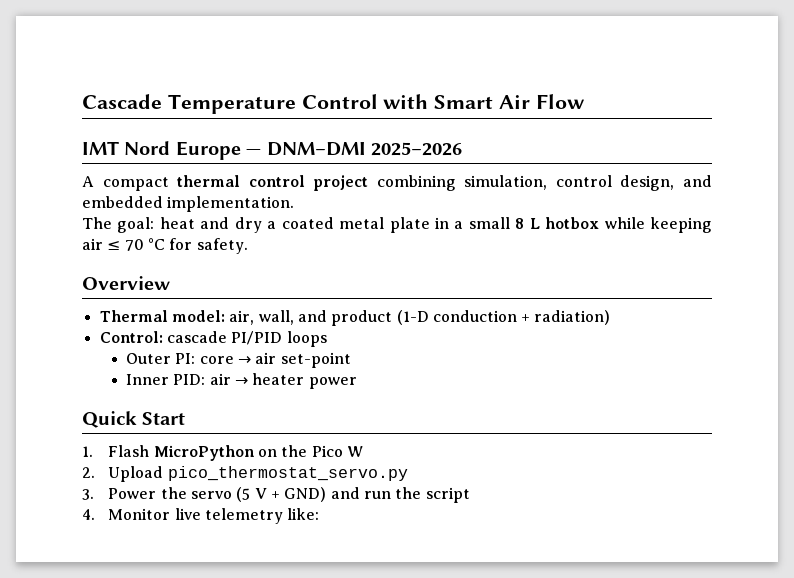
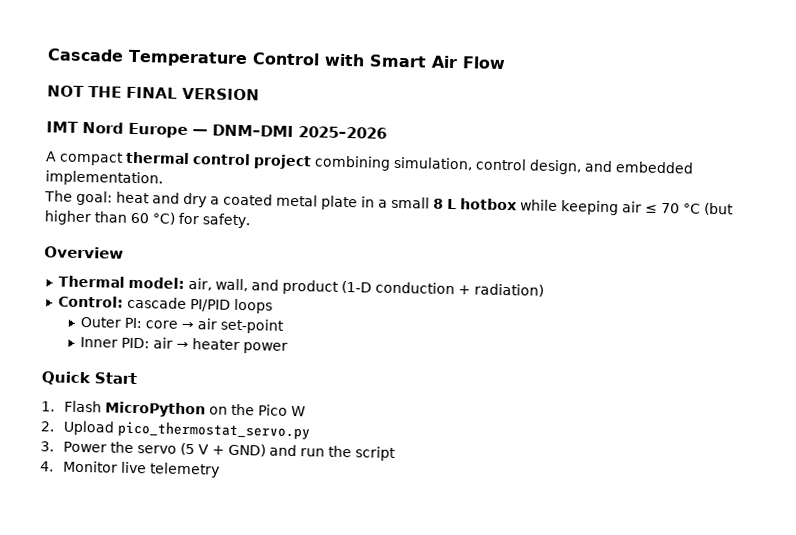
(585, 101) none -> [47,85,260,101] // NOT THE FINAL VERSION
(165, 244) none -> [704,202,734,216] [44,210,176,226] (but higher than 60 °C)
[287,508,320,520] like: -> (221, 470) none

